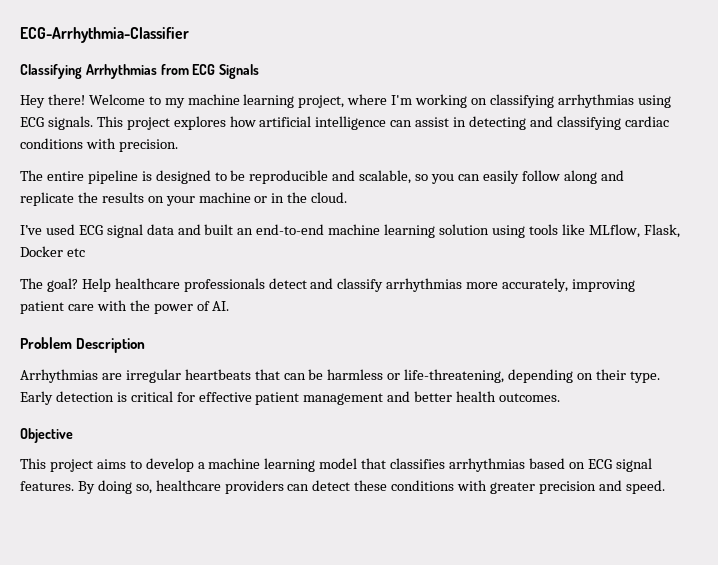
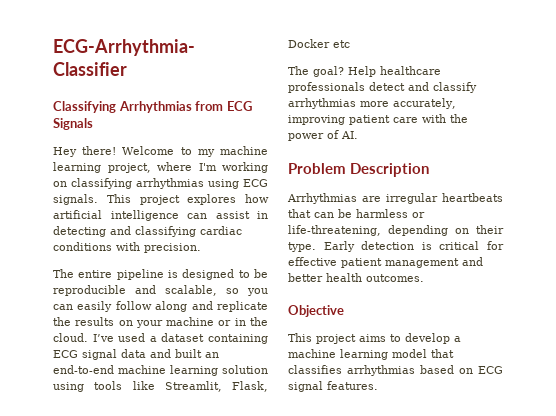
(348, 197) // -> (88, 337) none
(75, 229) none -> [149,333,268,344] a dataset containing
[588,224,640,238] MLflow, -> [164,381,222,392] Streamlit,
[77,480,665,494] By doing so, healthcare providers can detect these conditions with greater precision and speed. -> (378, 385) none

